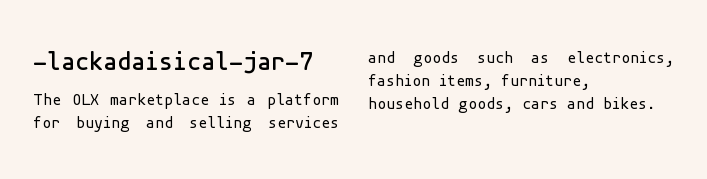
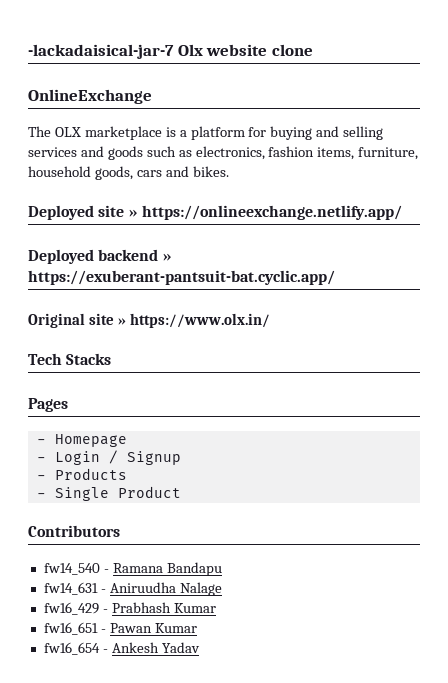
(313, 62) none -> [177,44,313,56] [28,89,152,104] Olx website clone // OnlineExchange
(655, 103) none -> [28,205,402,220] [28,249,172,264] [28,270,335,285] [28,313,271,328] [28,353,112,365] [28,398,68,412] [36,434,127,447] [36,450,181,465] [36,468,127,480] [36,486,181,501] [28,525,120,537] [43,562,222,576] [43,582,222,596] [43,602,216,615] [43,622,197,635] [43,642,200,655] // Deployed site » https://onlineexchange.netlify.app/ // Deployed backend » https://exuberant-pantsuit-bat.cyclic.app/ // Original site » https://www.olx.in/ // Tech Stacks // Pages // - Homepage // - Login / Signup // - Products // - Single Product // Contributors // fw14_540 - Ramana Bandapu // fw14_631 - Aniruudha Nalage // fw16_429 - Prabhash Kumar // fw16_651 - Pawan Kumar // fw16_654 - Ankesh Yadav

